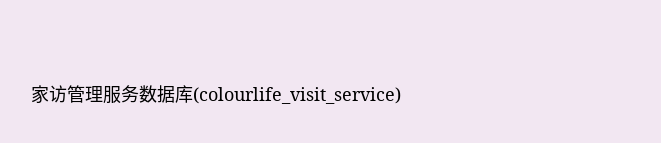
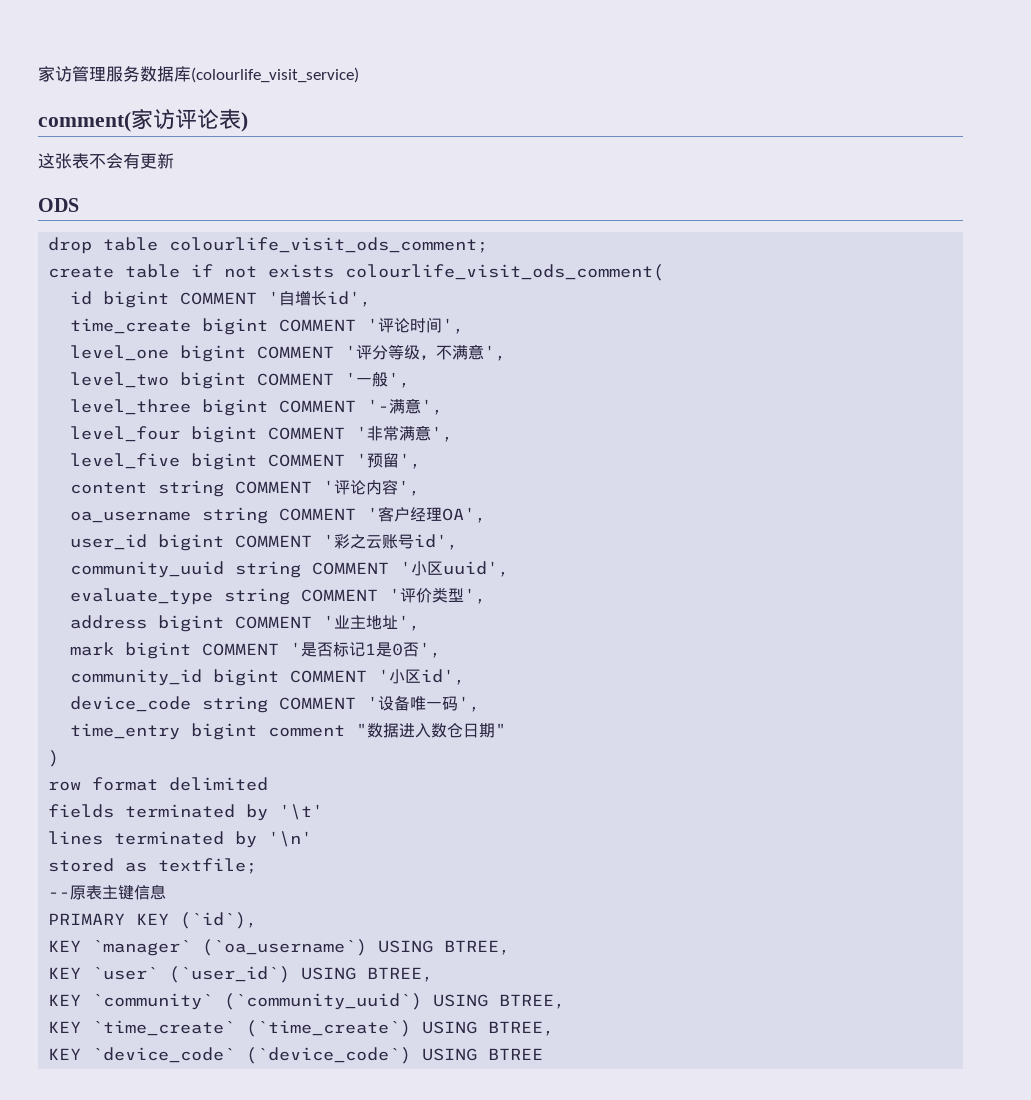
(401, 95) none -> [38,109,248,132] [38,153,174,169] [38,198,79,212] [48,237,489,254] [48,264,665,281] [70,290,372,308] [70,317,465,335] [70,344,507,362] [70,371,411,389] [70,398,444,416] [70,425,454,443] [70,453,422,470] [70,479,421,497] [70,506,487,524] [70,534,459,551] [70,561,510,578] [70,587,487,605] [70,615,421,632] [70,642,442,659] [70,669,466,686] [70,695,481,713] [70,723,507,740] [48,750,60,767] [48,777,269,791] [48,804,324,821] [48,831,313,848] [48,858,258,874] [48,884,167,900] [48,912,258,929] [48,939,511,956] [48,966,434,983] [48,993,566,1010] [48,1020,555,1037] [48,1047,544,1064] // comment(家访评论表) // 这张表不会有更新 // ODS // drop table colourlife_visit_ods_comment; // create table if not exists colourlife_visit_ods_comment( // id bigint COMMENT '自增长id', // time_create bigint COMMENT '评论时间', // level_one bigint COMMENT '评分等级，不满意', // level_two bigint COMMENT '一般', // level_three bigint COMMENT '-满意', // level_four bigint COMMENT '非常满意', // level_five bigint COMMENT '预留', // content string COMMENT '评论内容', // oa_username string COMMENT '客户经理OA', // user_id bigint COMMENT '彩之云账号id', // community_uuid string COMMENT '小区uuid', // evaluate_type string COMMENT '评价类型', // address bigint COMMENT '业主地址', // mark bigint COMMENT '是否标记1是0否', // community_id bigint COMMENT '小区id', // device_code string COMMENT '设备唯一码', // time_entry bigint comment "数据进入数仓日期" // ) // row format delimited // fields terminated by '\t' // lines terminated by '\n' // stored as textfile; // --原表主键信息 // PRIMARY KEY (`id`), // KEY `manager` (`oa_username`) USING BTREE, // KEY `user` (`user_id`) USING BTREE, // KEY `community` (`community_uuid`) USING BTREE, // KEY `time_create` (`time_create`) USING BTREE, // KEY `device_code` (`device_code`) USING BTREE

